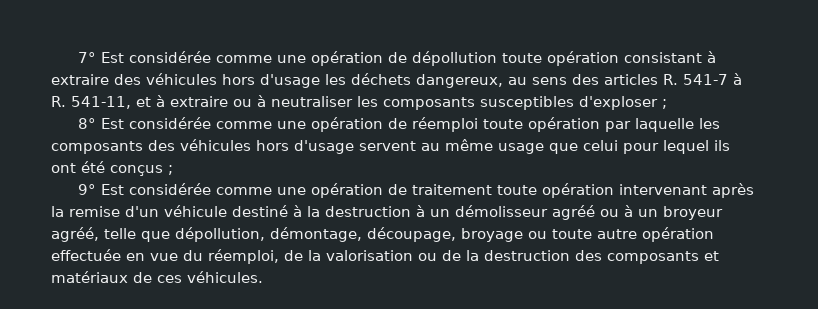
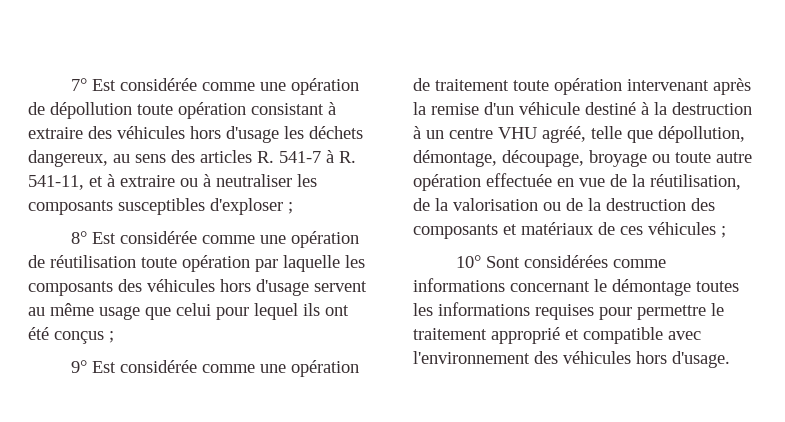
[411,117,478,132] réemploi -> [50,255,136,268] réutilisation
[455,205,723,220] démolisseur agréé ou à un broyeur -> [449,127,537,139] centre VHU
[183,249,279,264] du réemploi, -> [610,174,741,190] de la réutilisation,
[187,271,263,283] véhicules. -> [648,222,726,238] [455,255,666,268] [413,278,739,296] [413,302,724,320] [413,327,701,344] [413,351,730,368] véhicules ; // 10° Sont considérées comme informations concernant le démontage toutes les informations requises pour permettre le traitement approprié et compatible avec l'environnement des véhicules hors d'usage.

